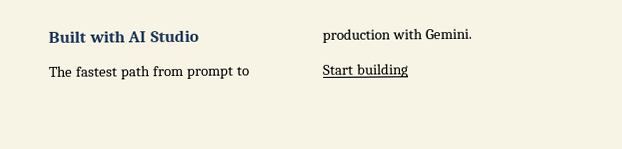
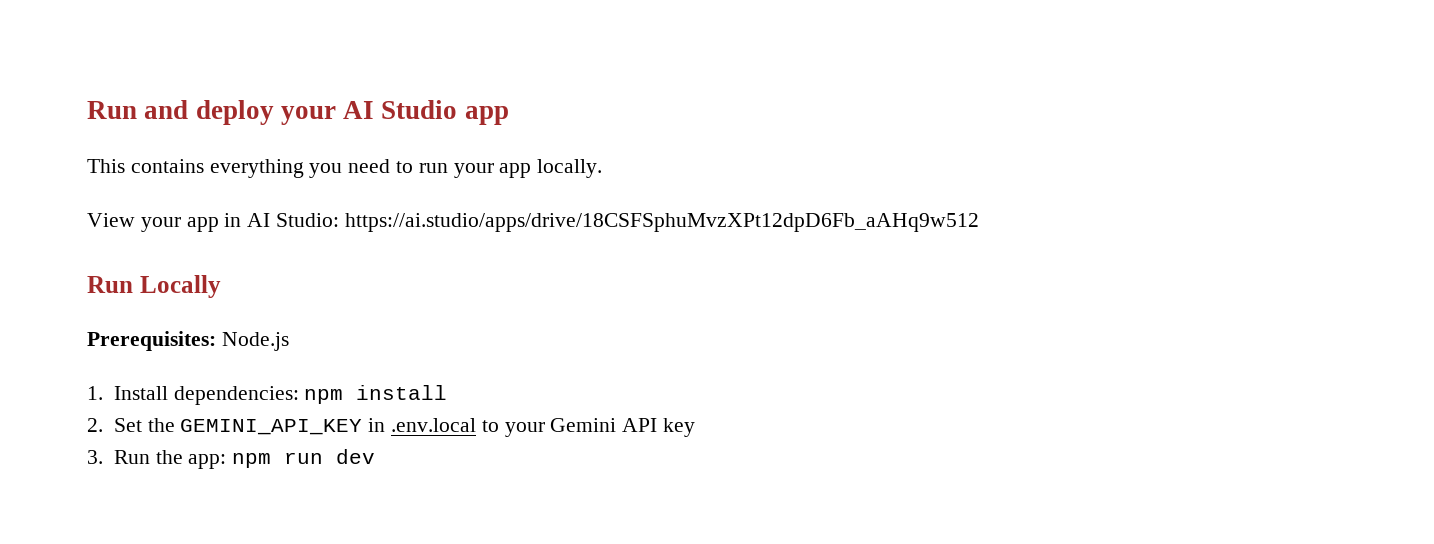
[48,29,199,43] [48,65,250,80] [322,28,472,43] [322,63,409,78] Built with AI Studio // The fastest path from prompt to production with Gemini. // Start building -> [87,100,509,125] [87,159,603,178] [87,213,979,232] [87,275,221,298] [87,331,289,351] [87,385,448,405] [87,418,695,437] [87,449,376,469] Run and deploy your AI Studio app // This contains everything you need to run your app locally. // View your app in AI Studio: https://ai.studio/apps/drive/18CSFSphuMvzXPt12dpD6Fb_aAHq9w512 // Run Locally // Prerequisites: Node.js // 1. Install dependencies: npm install // 2. Set the GEMINI_API_KEY in .env.local to your Gemini API key // 3. Run the app: npm run dev

